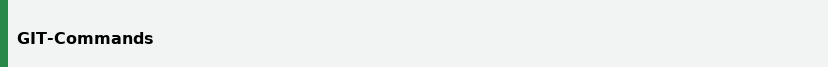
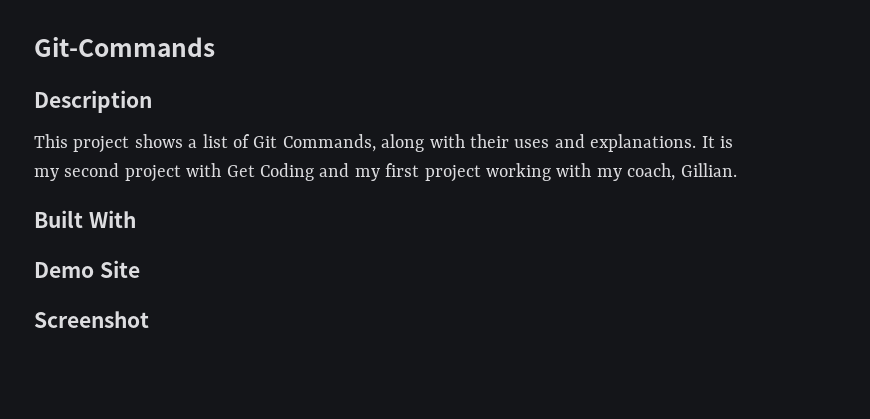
[17,32,154,44] GIT-Commands -> [34,37,215,57] [34,90,152,113] [34,134,733,153] [34,163,737,182] [34,210,136,228] [34,260,140,278] [34,311,149,328] Git-Commands // Description // This project shows a list of Git Commands, along with their uses and explanations. It is my second project with Get Coding and my first project working with my coach, Gillian. // Built With // Demo Site // Screenshot

